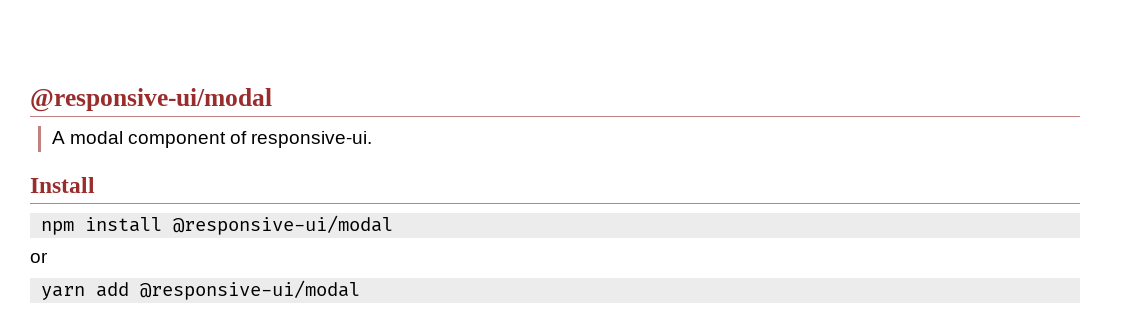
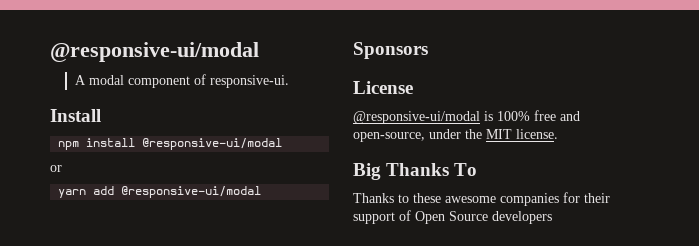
(361, 290) none -> [353,42,428,59] [353,81,413,94] [353,110,580,124] [353,129,558,142] [353,163,478,180] [353,192,610,206] [353,210,552,224] // Sponsors // License // @responsive-ui/modal is 100% free and open-source, under the MIT license. // Big Thanks To // Thanks to these awesome companies for their support of Open Source developers

